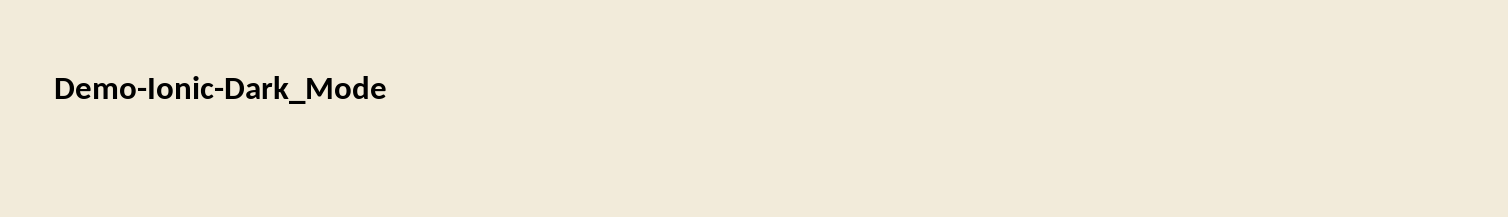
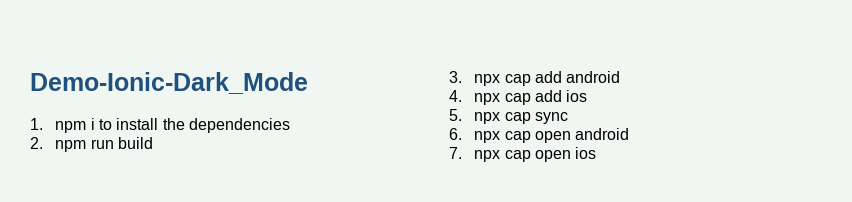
(387, 90) none -> [30,118,290,133] [30,137,154,152] [449,71,621,86] [449,90,588,105] [449,109,569,124] [449,128,630,143] [449,147,597,162] // 1. npm i to install the dependencies // 2. npm run build // 3. npx cap add android // 4. npx cap add ios // 5. npx cap sync // 6. npx cap open android // 7. npx cap open ios

